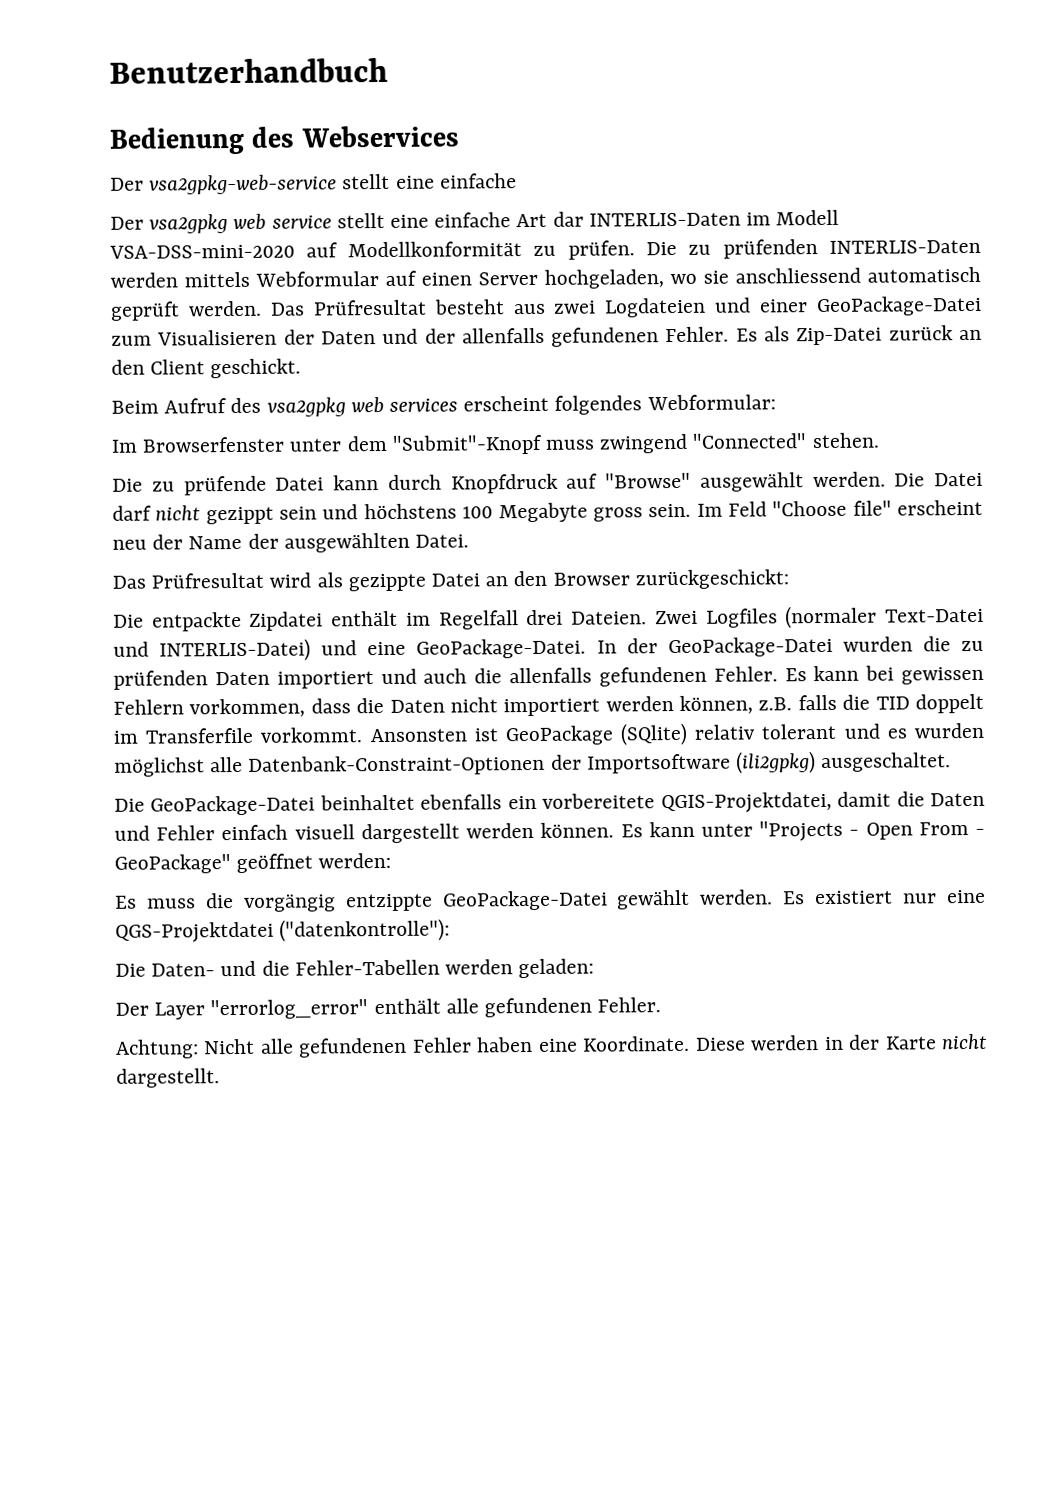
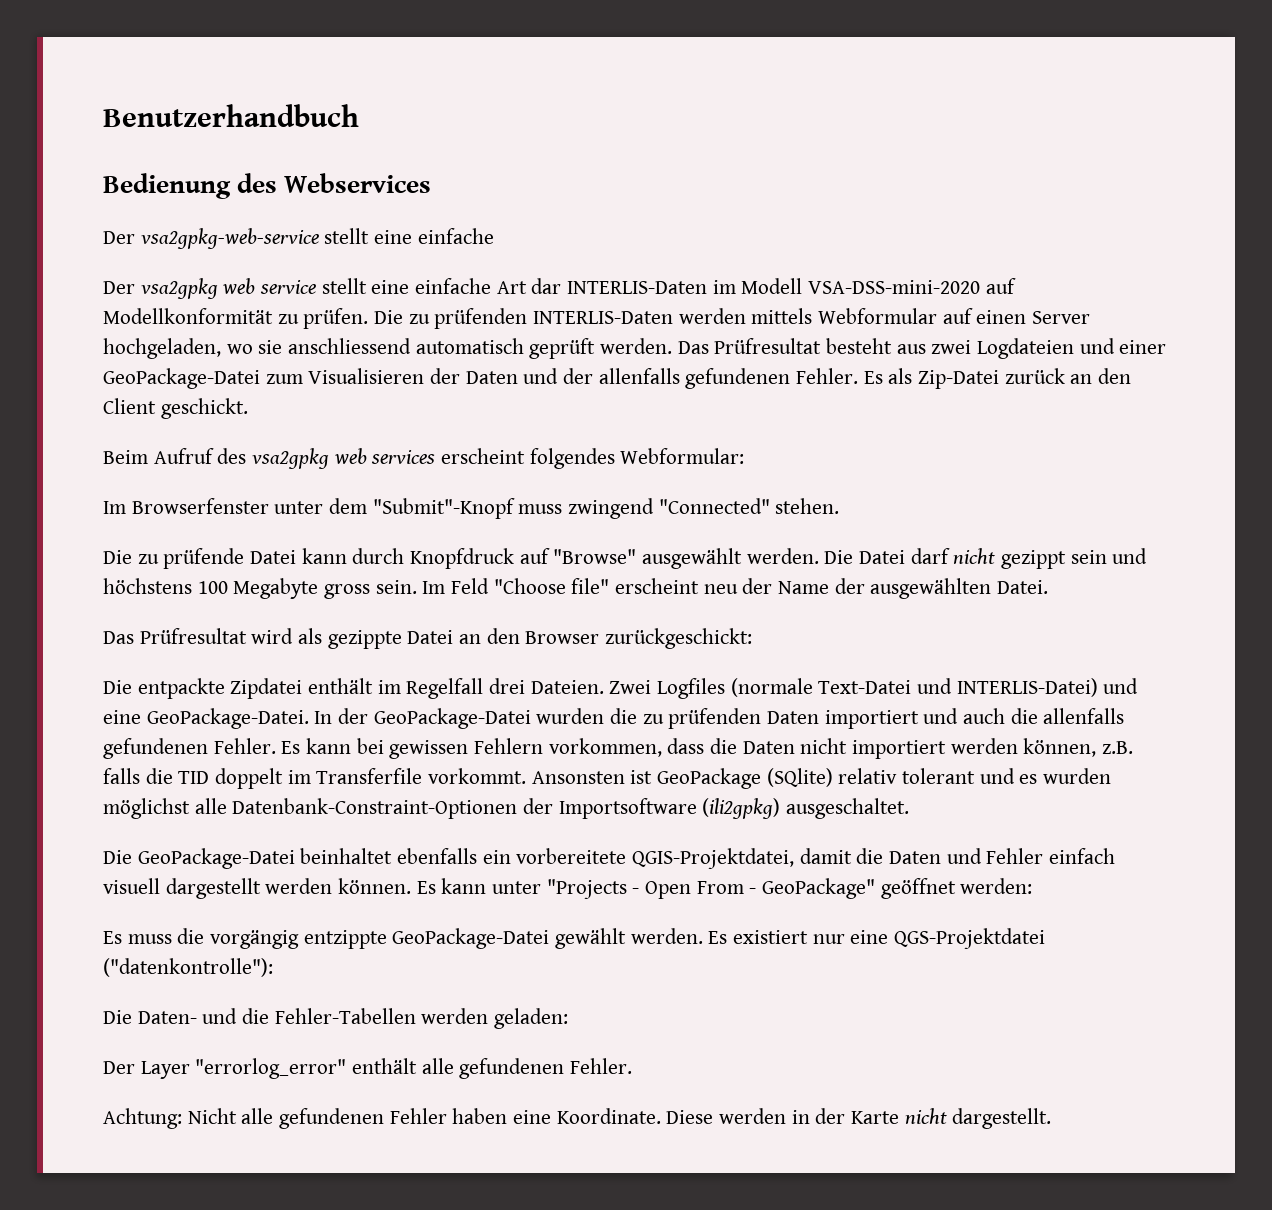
[785,605,878,629] (normaler -> [730,678,813,697] (normale

